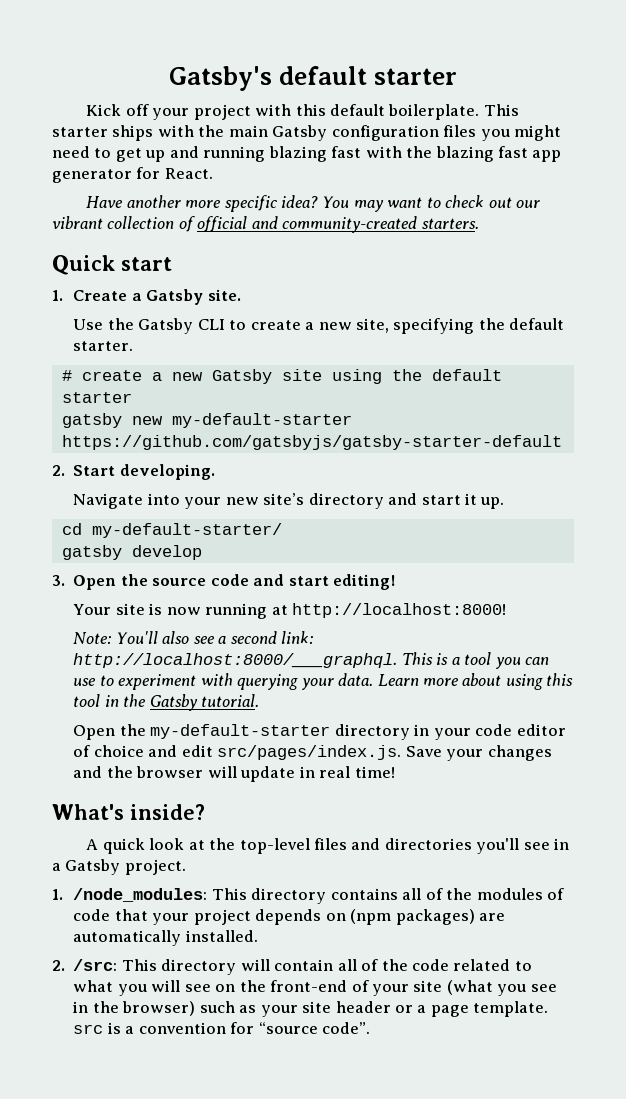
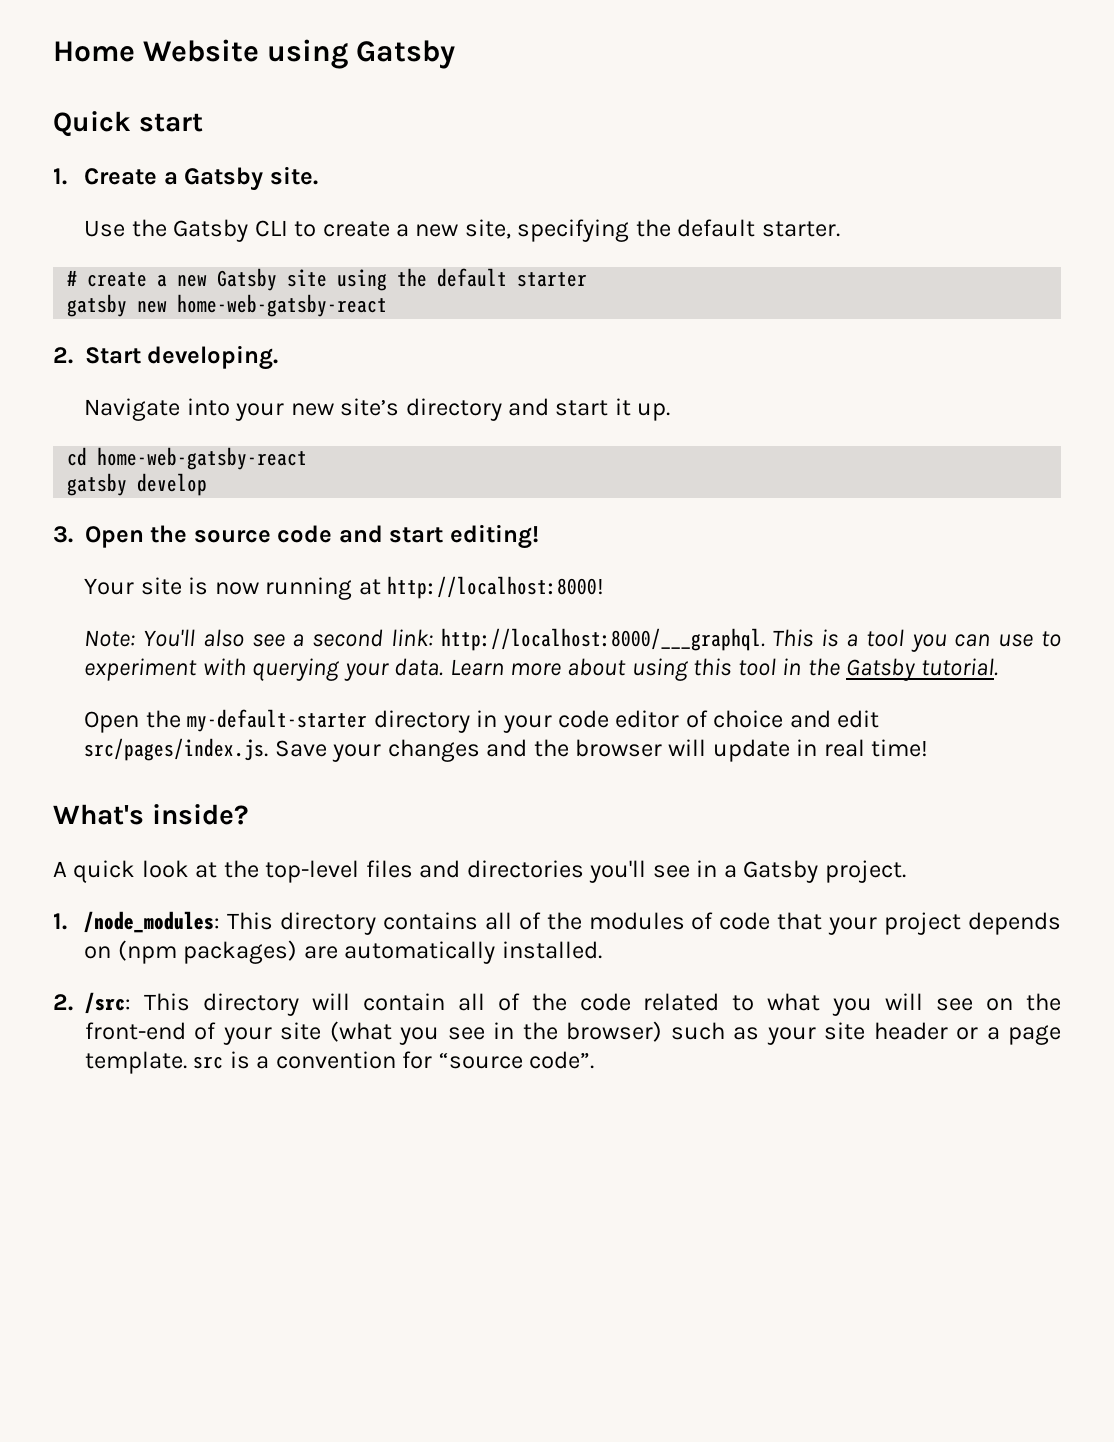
[168,66,458,91] [86,104,519,120] [52,125,562,141] [52,146,562,162] [52,167,213,183] [86,195,541,212] [52,216,479,233] Gatsby's default starter // Kick off your project with this default boilerplate. This starter ships with the main Gatsby configuration files you might need to get up and running blazing fast with the blazing fast app generator for React. // Have another more specific idea? You may want to check out our vibrant collection of official and community-created starters. -> [53,39,456,69] Home Website using Gatsby
[171,413,352,428] [61,435,562,450] my-default-starter https://github.com/gatsbyjs/gatsby-starter-default -> [177,294,388,317] home-web-gatsby-react
[91,523,282,538] my-default-starter/ -> [97,447,308,470] home-web-gatsby-react

